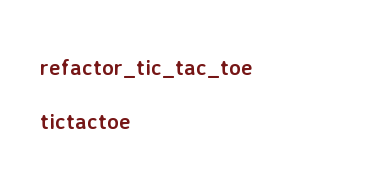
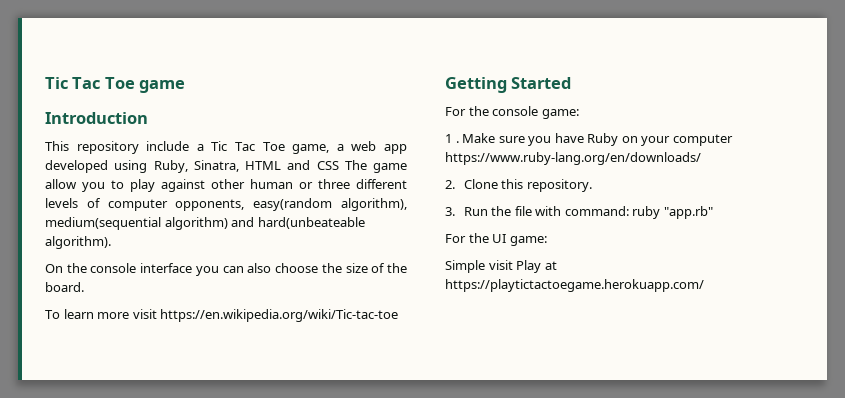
[40,59,253,78] [40,114,131,129] refactor_tic_tac_toe // tictactoe -> [45,77,186,93] [45,112,148,124] [45,141,407,154] [45,160,407,173] [45,179,407,192] [45,198,407,211] [45,217,365,230] [45,236,111,249] [45,263,408,276] [45,282,84,292] [45,309,399,322] [445,77,572,93] [445,106,579,119] [445,133,733,146] [445,152,701,165] [445,179,592,192] [445,206,713,219] [445,233,547,246] [445,260,557,273] [445,279,704,292] Tic Tac Toe game // Introduction // This repository include a Tic Tac Toe game, a web app developed using Ruby, Sinatra, HTML and CSS The game allow you to play against other human or three different levels of computer opponents, easy(random algorithm), medium(sequential algorithm) and hard(unbeateable algorithm). // On the console interface you can also choose the size of the board. // To learn more visit https://en.wikipedia.org/wiki/Tic-tac-toe // Getting Started // For the console game: // 1 . Make sure you have Ruby on your computer https://www.ruby-lang.org/en/downloads/ // 2. Clone this repository. // 3. Run the file with command: ruby "app.rb" // For the UI game: // Simple visit Play at https://playtictactoegame.herokuapp.com/

